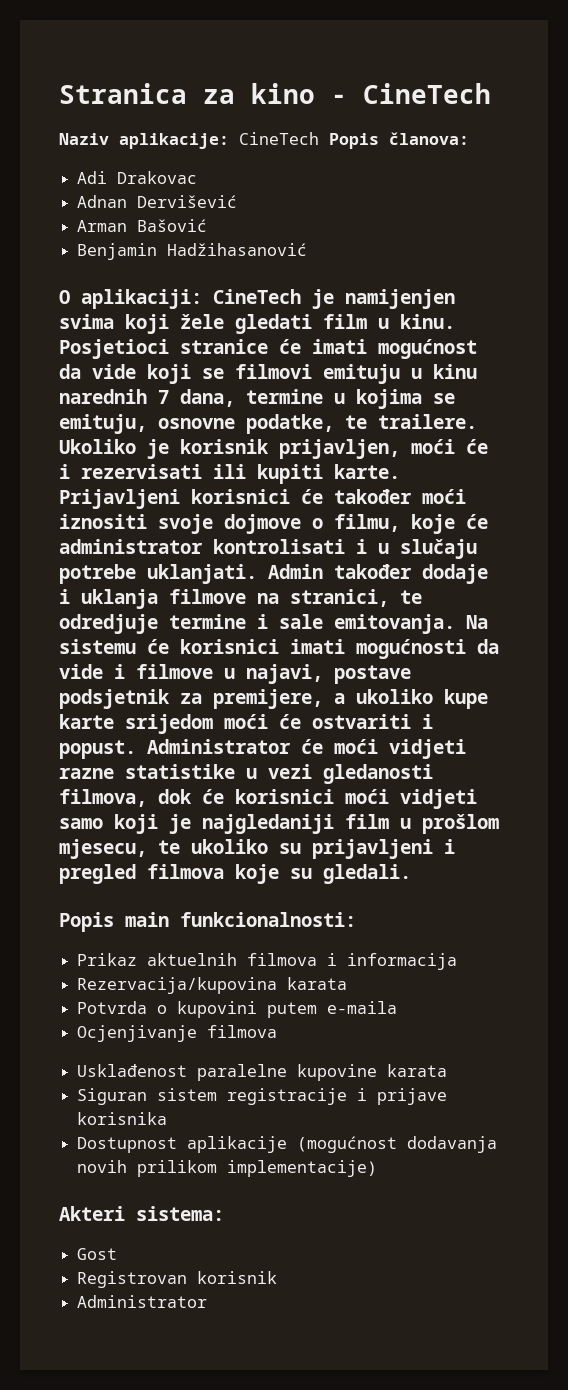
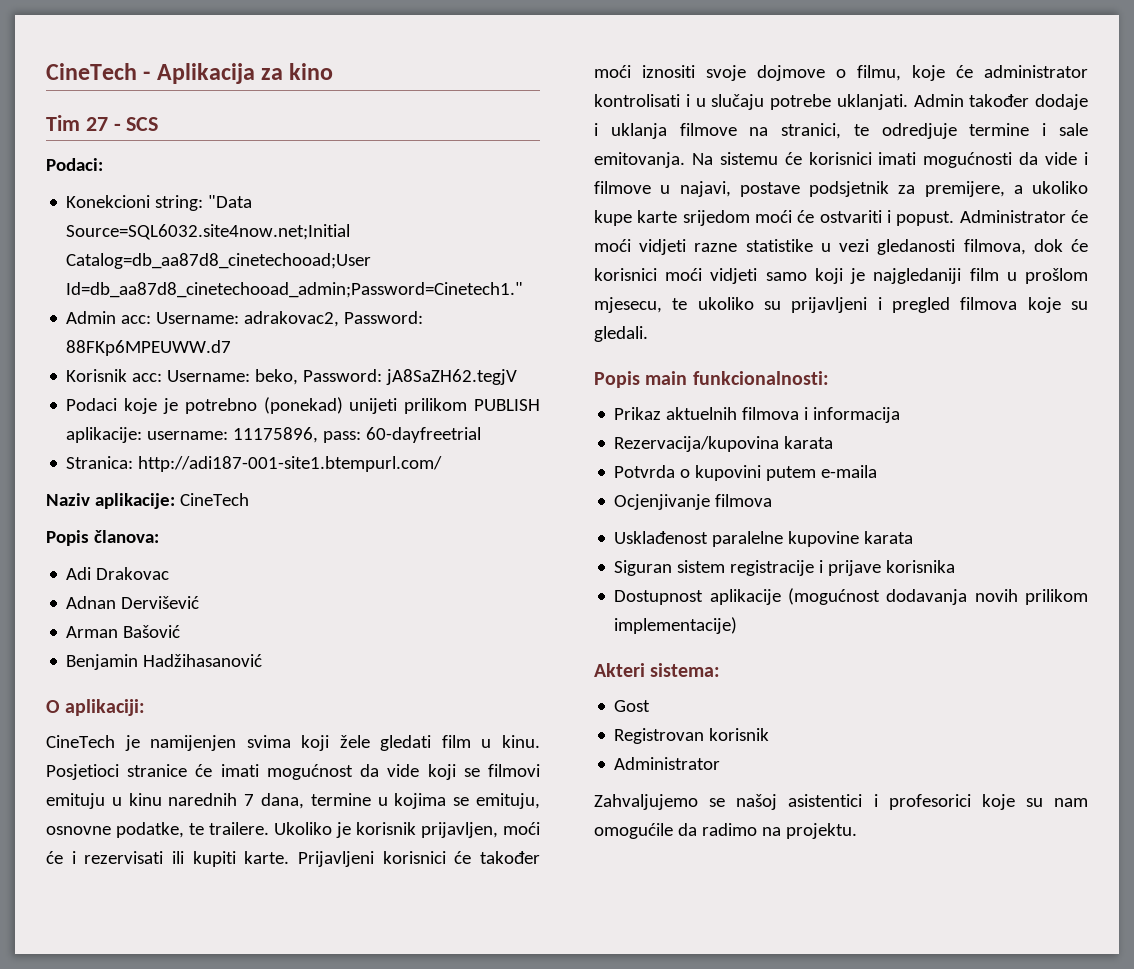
[59,83,187,104] Stranica -> [46,63,255,84] CineTech - Aplikacija
[331,83,491,104] - CineTech -> [46,115,159,131] [46,158,103,171] [66,195,253,211] [66,224,351,240] [66,253,372,269] [66,282,524,298] [66,311,424,327] [66,340,232,356] [66,369,518,385] [66,397,540,414] [66,427,482,443] [66,456,443,472] // Tim 27 - SCS // Podaci: // Konekcioni string: "Data Source=SQL6032.site4now.net;Initial Catalog=db_aa87d8_cinetechooad;User Id=db_aa87d8_cinetechooad_admin;Password=Cinetech1." // Admin acc: Username: adrakovac2, Password: 88FKp6MPEUWW.d7 // Korisnik acc: Username: beko, Password: jA8SaZH62.tegjV // Podaci koje je potrebno (ponekad) unijeti prilikom PUBLISH aplikacije: username: 11175896, pass: 60-dayfreetrial // Stranica: http://adi187-001-site1.btempurl.com/
(319, 138) none -> (249, 499) //
(202, 299) none -> (146, 707) //
(208, 1301) none -> [594,794,1088,810] [594,823,857,839] // Zahvaljujemo se našoj asistentici i profesorici koje su nam omogućile da radimo na projektu.

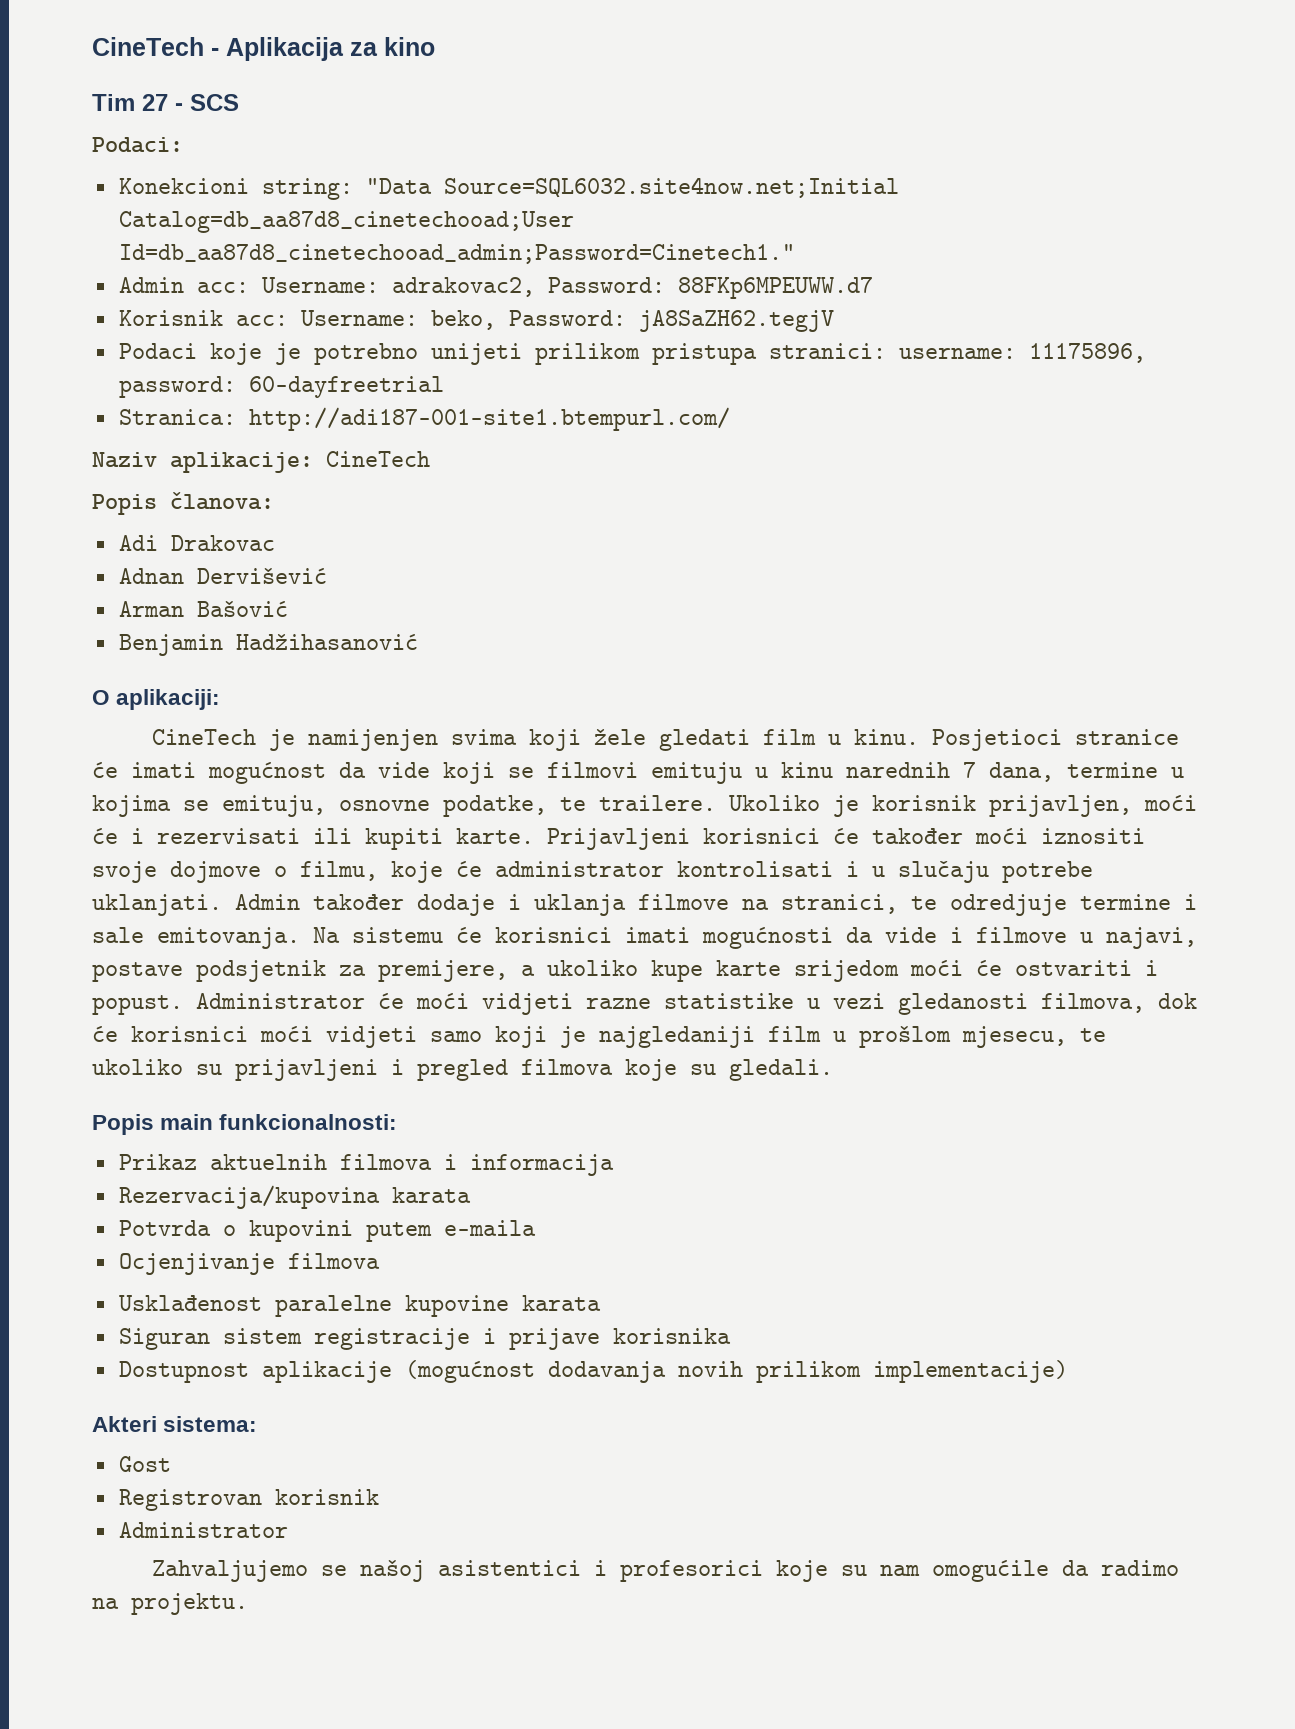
[263,397,343,414] (ponekad) -> (418, 354) none
[473,399,540,411] [66,427,143,443] PUBLISH aplikacije: -> [651,343,886,365] pristupa stranici:
[323,431,362,443] pass: -> [118,376,236,398] password:

